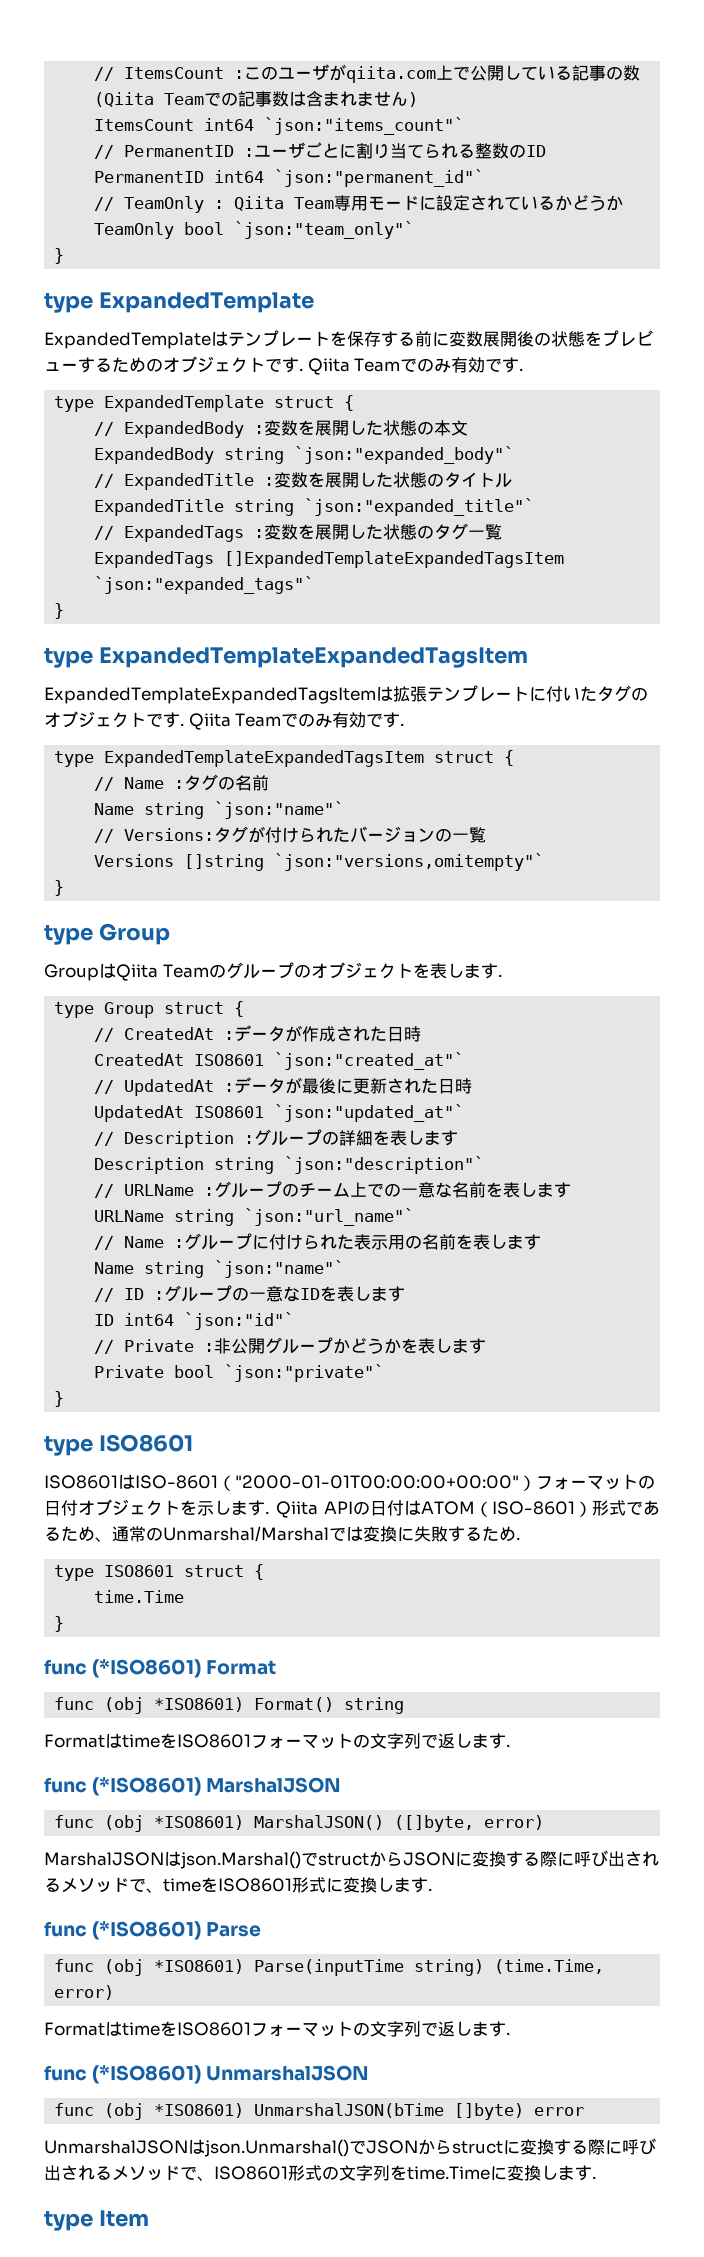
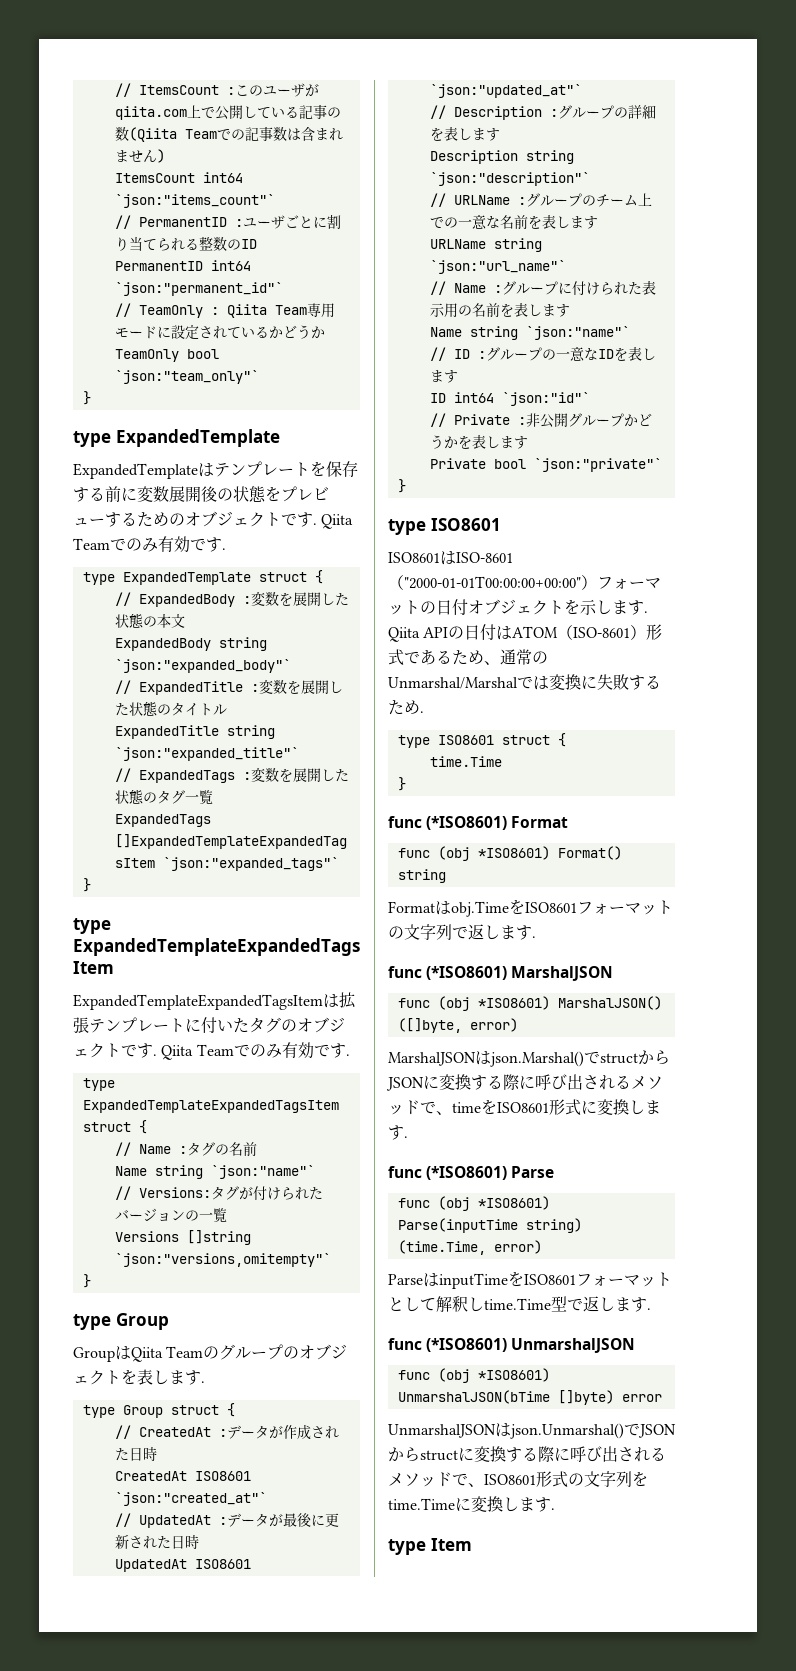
[122,1734,160,1748] time -> [451,901,509,917] obj.Time
[44,2021,421,2037] FormatはtimeをISO8601フォーマットの文字列 -> [388,1271,672,1289] [388,1296,567,1312] ParseはinputTimeをISO8601フォーマットとして解釈しtime.Time型

